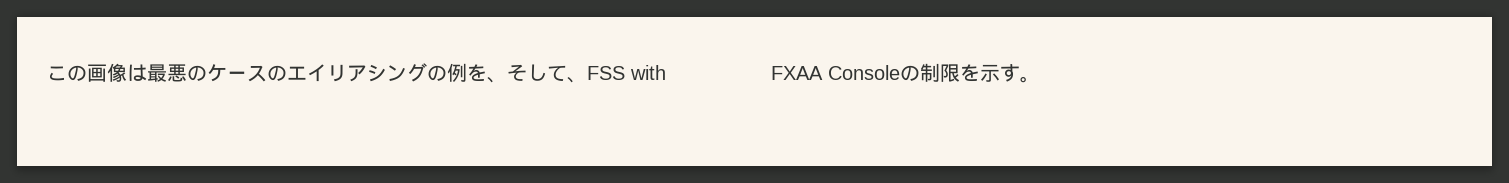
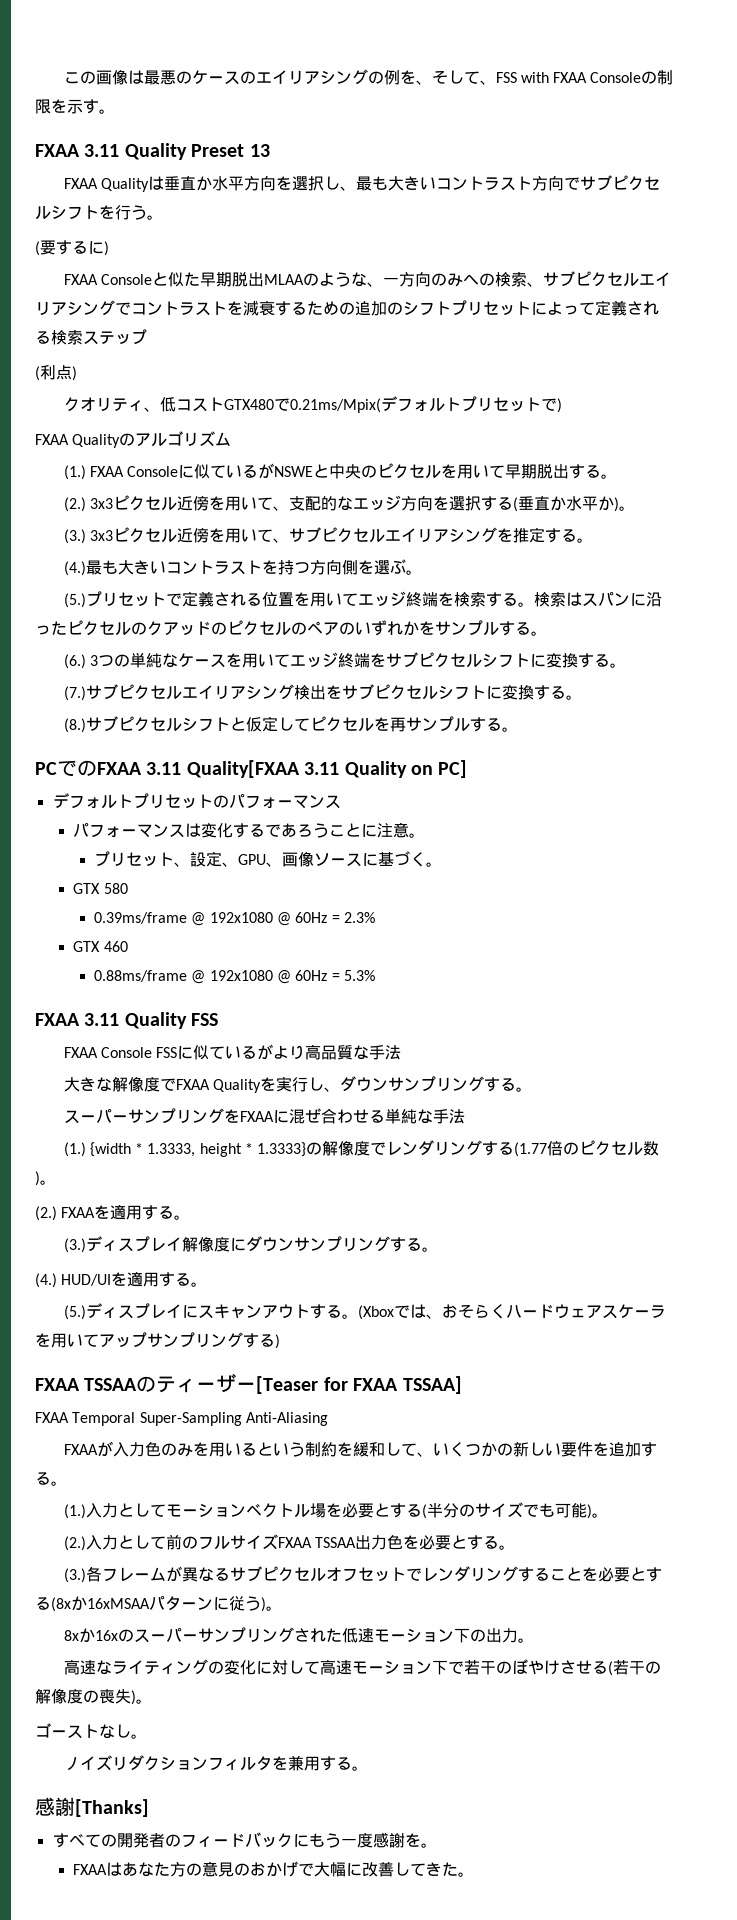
(1040, 79) none -> [35,143,270,160] [63,175,660,192] [35,205,163,220] [35,240,109,256] [63,271,671,287] [35,300,659,316] [35,329,147,345] [35,365,77,381] [63,396,562,413] [35,431,232,448] [63,463,618,480] [63,495,635,512] [63,527,593,544] [63,559,422,576] [63,591,662,608] [35,620,547,636] [63,652,626,669] [63,684,582,701] [63,716,518,733] [35,760,468,778] [52,793,341,809] [73,822,426,838] [93,851,442,867] [73,883,128,894] [93,912,375,926] [73,941,128,952] [93,970,375,984] [35,1012,219,1029] [63,1044,402,1060] [63,1076,532,1093] [63,1108,465,1124] [63,1140,660,1157] [35,1171,56,1186] [35,1204,191,1221] [63,1236,438,1253] [35,1271,208,1288] [63,1303,666,1320] [35,1332,280,1349] [35,1373,462,1394] [35,1412,328,1426] [63,1441,657,1457] [35,1472,67,1486] [63,1502,608,1519] [63,1534,515,1551] [63,1566,662,1583] [35,1596,282,1612] [63,1627,534,1643] [63,1659,661,1676] [35,1689,152,1705] [35,1723,147,1739] [63,1755,368,1771] [35,1797,149,1817] [52,1832,437,1848] [73,1861,475,1877] // FXAA 3.11 Quality Preset 13 // FXAA Qualityは垂直か水平方向を選択し、最も大きいコントラスト方向でサブピクセルシフトを行う。 // (要するに) // FXAA Consoleと似た早期脱出MLAAのような、一方向のみへの検索、サブピクセルエイリアシングでコントラストを減衰するための追加のシフトプリセットによって定義される検索ステップ // (利点) // クオリティ、低コストGTX480で0.21ms/Mpix(デフォルトプリセットで) // FXAA Qualityのアルゴリズム // (1.) FXAA Consoleに似ているがNSWEと中央のピクセルを用いて早期脱出する。 // (2.) 3x3ピクセル近傍を用いて、支配的なエッジ方向を選択する(垂直か水平か)。 // (3.) 3x3ピクセル近傍を用いて、サブピクセルエイリアシングを推定する。 // (4.)最も大きいコントラストを持つ方向側を選ぶ。 // (5.)プリセットで定義される位置を用いてエッジ終端を検索する。検索はスパンに沿ったピクセルのクアッドのピクセルのペアのいずれかをサンプルする。 // (6.) 3つの単純なケースを用いてエッジ終端をサブピクセルシフトに変換する。 // (7.)サブピクセルエイリアシング検出をサブピクセルシフトに変換する。 // (8.)サブピクセルシフトと仮定してピクセルを再サンプルする。 // PCでのFXAA 3.11 Quality[FXAA 3.11 Quality on PC] // デフォルトプリセットのパフォーマンス // パフォーマンスは変化するであろうことに注意。 // プリセット、設定、GPU、画像ソースに基づく。 // GTX 580 // 0.39ms/frame @ 192x1080 @ 60Hz = 2.3% // GTX 460 // 0.88ms/frame @ 192x1080 @ 60Hz = 5.3% // FXAA 3.11 Quality FSS // FXAA Console FSSに似ているがより高品質な手法 // 大きな解像度でFXAA Qualityを実行し、ダウンサンプリングする。 // スーパーサンプリングをFXAAに混ぜ合わせる単純な手法 // (1.) {width * 1.3333, height * 1.3333}の解像度でレンダリングする(1.77倍のピクセル数)。 // (2.) FXAAを適用する。 // (3.)ディスプレイ解像度にダウンサンプリングする。 // (4.) HUD/UIを適用する。 // (5.)ディスプレイにスキャンアウトする。(Xboxでは、おそらくハードウェアスケーラを用いてアップサンプリングする) // FXAA TSSAAのティーザー[Teaser for FXAA TSSAA] // FXAA Temporal Super-Sampling Anti-Aliasing // FXAAが入力色のみを用いるという制約を緩和して、いくつかの新しい要件を追加する。 // (1.)入力としてモーションベクトル場を必要とする(半分のサイズでも可能)。 // (2.)入力として前のフルサイズFXAA TSSAA出力色を必要とする。 // (3.)各フレームが異なるサブピクセルオフセットでレンダリングすることを必要とする(8xか16xMSAAパターンに従う)。 // 8xか16xのスーパーサンプリングされた低速モーション下の出力。 // 高速なライティングの変化に対して高速モーション下で若干のぼやけさせる(若干の解像度の喪失)。 // ゴーストなし。 // ノイズリダクションフィルタを兼用する。 // 感謝[Thanks] // すべての開発者のフィードバックにもう一度感謝を。 // FXAAはあなた方の意見のおかげで大幅に改善してきた。

